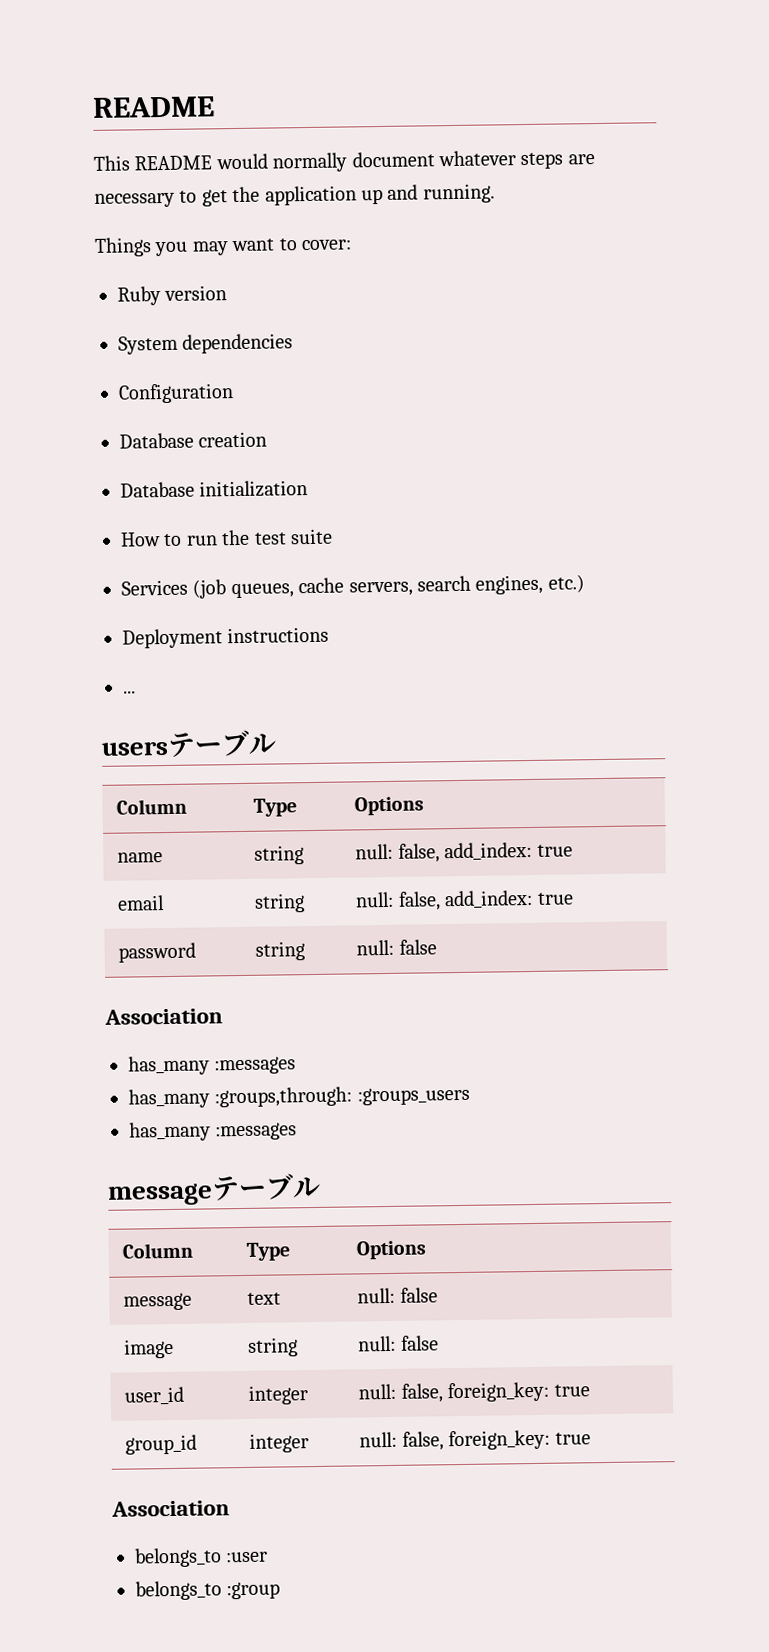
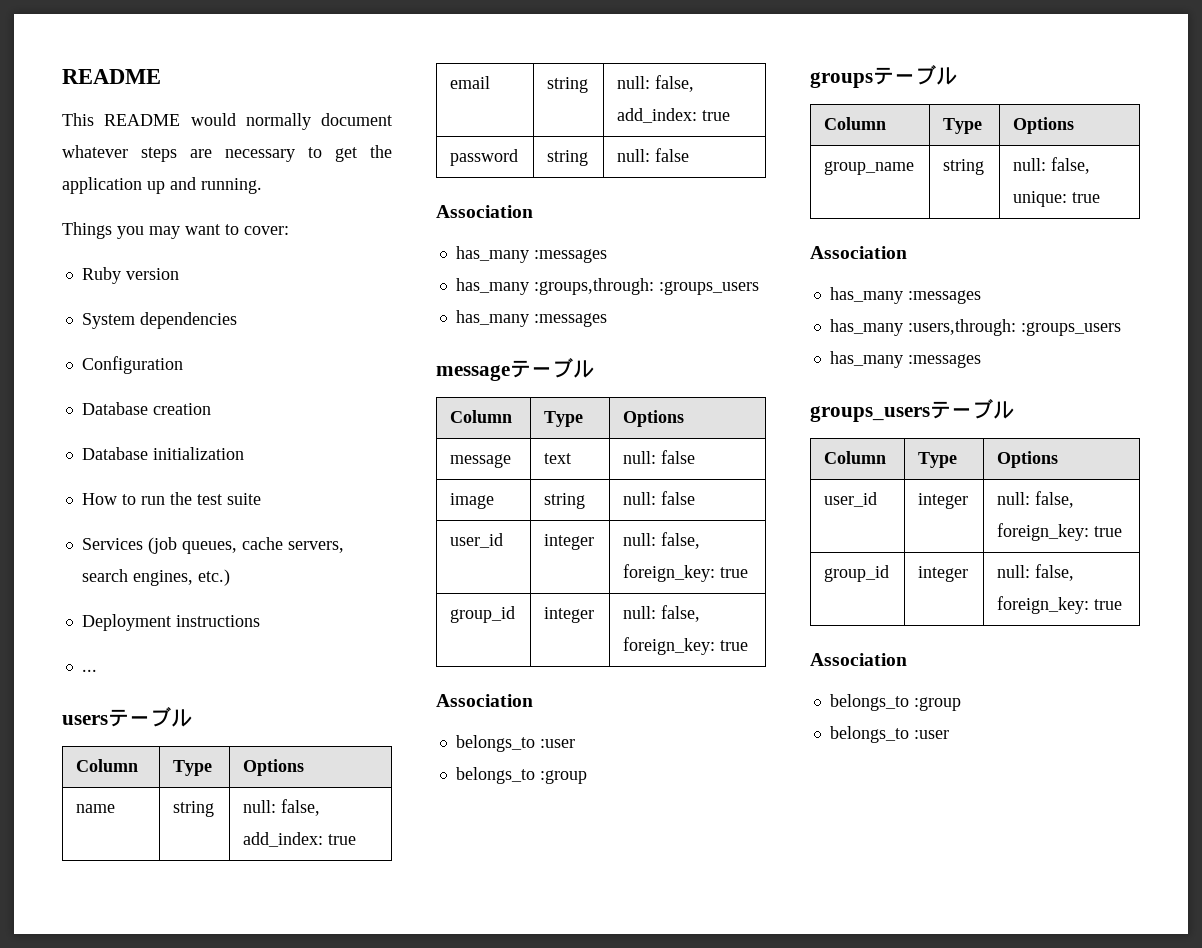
(281, 1590) none -> [810,65,957,88] [824,117,887,130] [943,118,983,134] [1013,117,1075,134] [824,161,915,175] [943,159,985,175] [1013,157,1091,174] [1013,191,1101,207] [810,246,907,259] [829,287,981,304] [829,319,1121,336] [829,351,981,368] [810,399,1014,422] [824,451,887,464] [918,452,958,468] [997,451,1059,468] [824,492,878,507] [918,493,969,509] [997,491,1075,508] [997,523,1123,541] [824,565,890,582] [918,566,969,582] [997,564,1075,581] [997,596,1123,614] [810,653,907,666] [829,694,961,711] [829,726,949,743] // groupsテーブル // Column | Type | Options // group_name | string | null: false, unique: true // Association // has_many :messages // has_many :users,through: :groups_users // has_many :messages // groups_usersテーブル // Column | Type | Options // user_id | integer | null: false, foreign_key: true // group_id | integer | null: false, foreign_key: true // Association // belongs_to :group // belongs_to :user

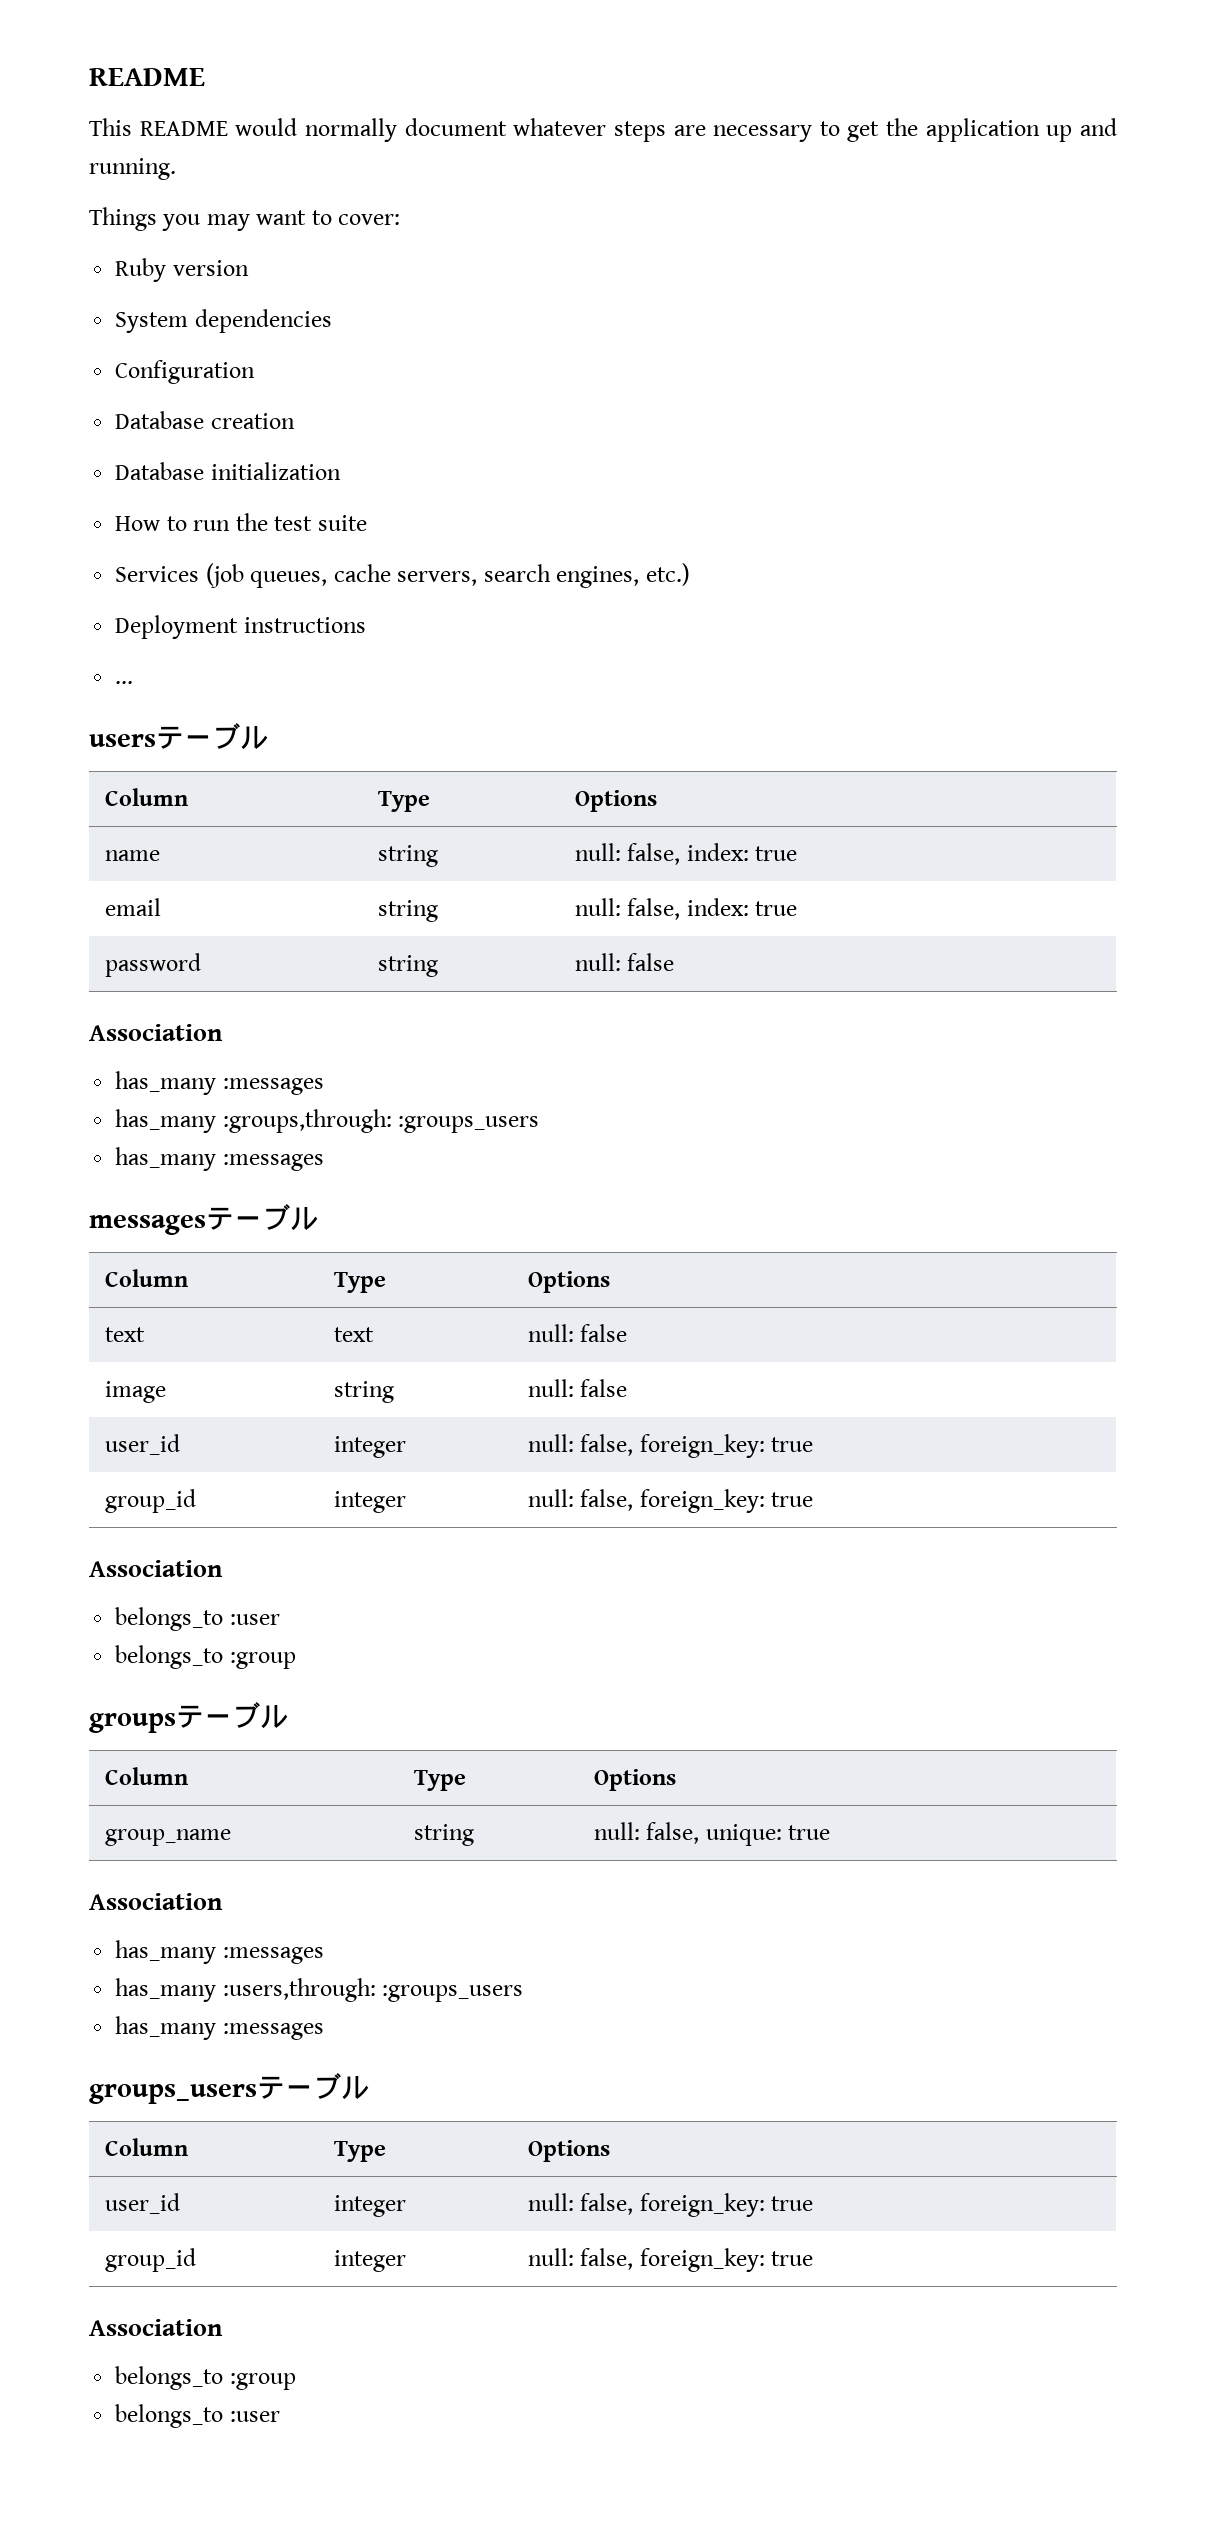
[243,832,324,847] add_index: -> [686,843,749,861] index:
[617,108,698,123] add_index: -> [686,898,749,916] index:
[436,358,594,381] [450,410,513,423] [544,411,584,427] [623,410,685,427] [450,454,512,468] messageテーブル // Column | Type | Options // message -> [89,1204,318,1235] [104,1269,188,1287] [333,1272,386,1293] [527,1271,610,1293] [104,1327,145,1342] messagesテーブル // Column | Type | Options // text

